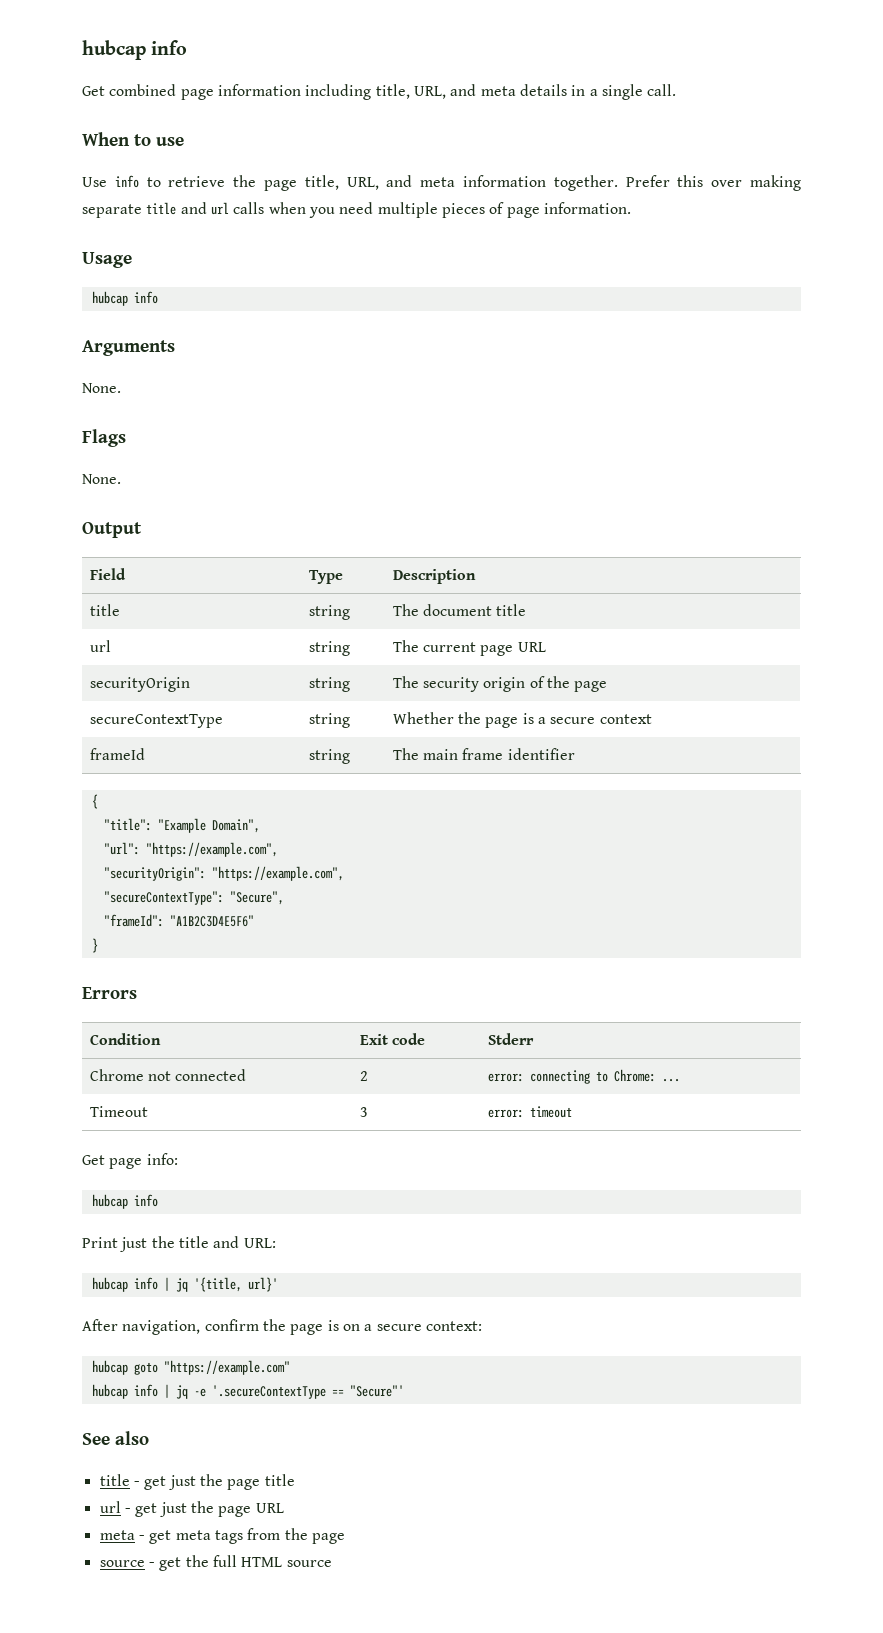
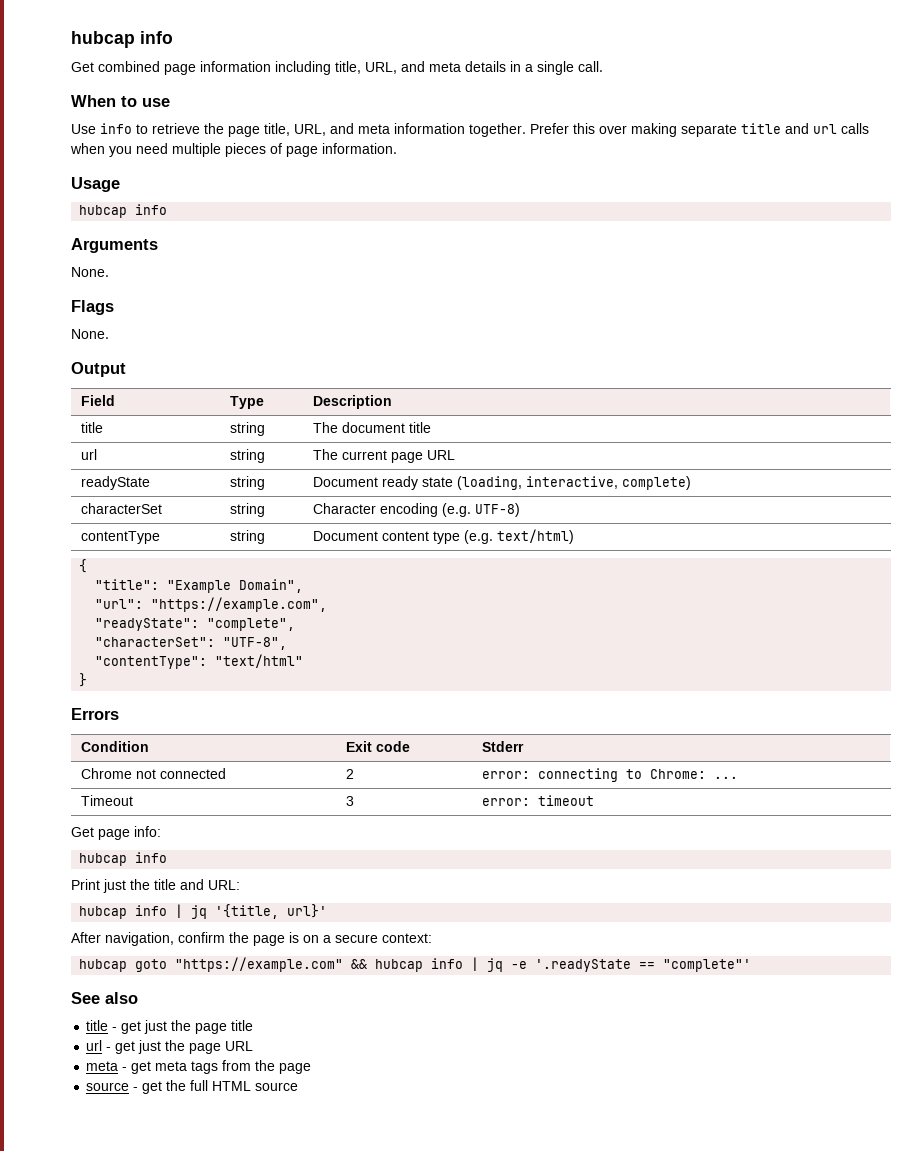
[89,677,190,692] [308,677,350,692] [392,676,608,692] [89,714,223,728] [308,713,350,728] [392,712,652,728] [89,748,145,760] [308,749,350,764] [392,748,575,760] securityOrigin | string | The security origin of the page // secureContextType | string | Whether the page is a secure context // frameId | string | The main frame identifier -> [81,476,151,490] [230,476,266,490] [313,476,692,490] [81,503,163,514] [230,503,266,517] [313,503,521,517] [81,531,161,544] [230,530,266,544] [313,529,575,544] readyState | string | Document ready state (loading, interactive, complete) // characterSet | string | Character encoding (e.g. UTF-8) // contentType | string | Document content type (e.g. text/html)
[103,866,344,881] [103,891,284,905] [103,914,254,927] "securityOrigin": "https://example.com", // "secureContextType": "Secure", // "frameId": "A1B2C3D4E5F6" -> [95,618,296,631] [95,637,288,650] [95,654,304,669] "readyState": "complete", // "characterSet": "UTF-8", // "contentType": "text/html"
(290, 1367) // -> [351,959,368,969] &&
[211,1385,404,1399] '.secureContextType == "Secure"' -> [535,959,752,972] '.readyState == "complete"'

